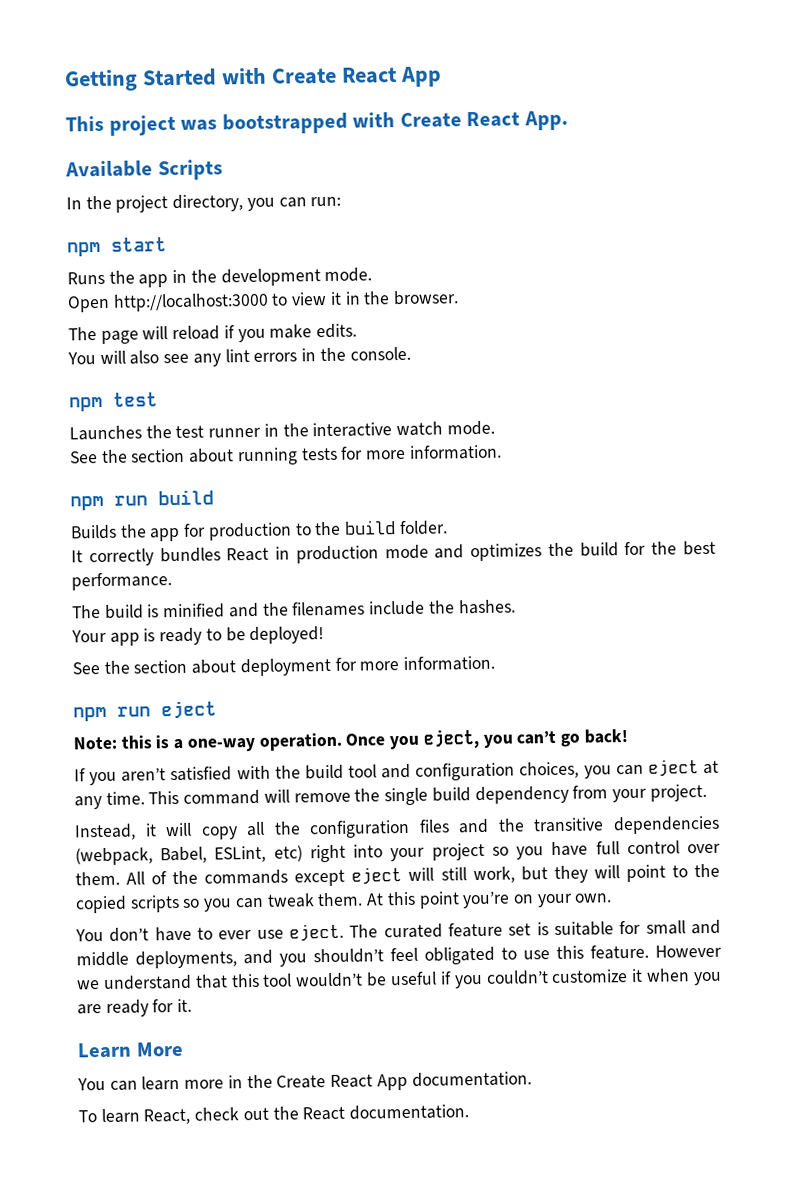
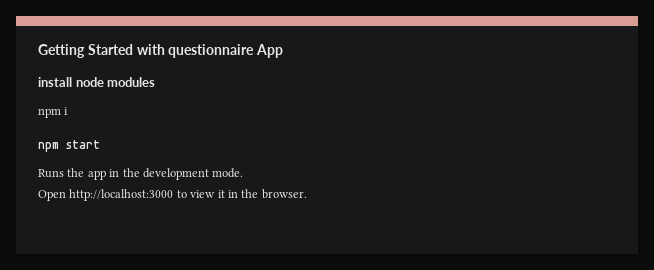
[270,67,398,85] Create React -> [168,44,255,58] questionnaire
[65,110,568,136] [65,159,223,181] [66,194,342,213] This project was bootstrapped with Create React App. // Available Scripts // In the project directory, you can run: -> [38,77,156,87] [38,107,69,118] install node modules // npm i
[68,323,358,344] [67,346,411,367] [69,392,158,412] [69,420,495,441] [70,444,502,466] [70,489,214,511] [70,520,448,542] [71,540,716,567] [71,572,172,591] [72,599,516,619] [71,626,325,646] [72,655,496,677] [73,700,217,722] [73,729,628,752] [74,759,719,786] [74,783,707,810] [74,815,720,841] [75,840,721,866] [75,863,721,887] [75,891,613,914] [75,919,721,942] [76,944,722,969] [77,968,722,991] [77,998,193,1017] [77,1041,184,1059] [77,1071,532,1091] [78,1104,470,1125] // The page will reload if you make edits. // You will also see any lint errors in the console. // npm test // Launches the test runner in the interactive watch mode. // See the section about running tests for more information. // npm run build // Builds the app for production to the build folder. // It correctly bundles React in production mode and optimizes the build for the best performance. // The build is minified and the filenames include the hashes. // Your app is ready to be deployed! // See the section about deployment for more information. // npm run eject // Note: this is a one-way operation. Once you eject, you can’t go back! // If you aren’t satisfied with the build tool and configuration choices, you can eject at any time. This command will remove the single build dependency from your project. // Instead, it will copy all the configuration files and the transitive dependencies (webpack, Babel, ESLint, etc) right into your project so you have full control over them. All of the commands except eject will still work, but they will point to the copied scripts so you can tweak them. At this point you’re on your own. // You don’t have to ever use eject. The curated feature set is suitable for small and middle deployments, and you shouldn’t feel obligated to use this feature. However we understand that this tool wouldn’t be useful if you couldn’t customize it when you are ready for it. // Learn More // You can learn more in the Create React App documentation. // To learn React, check out the React documentation. -> (307, 194) none

